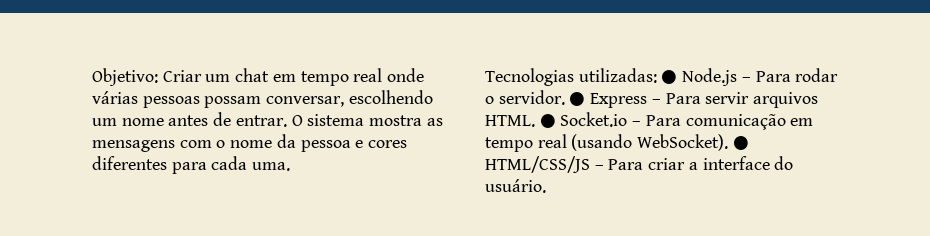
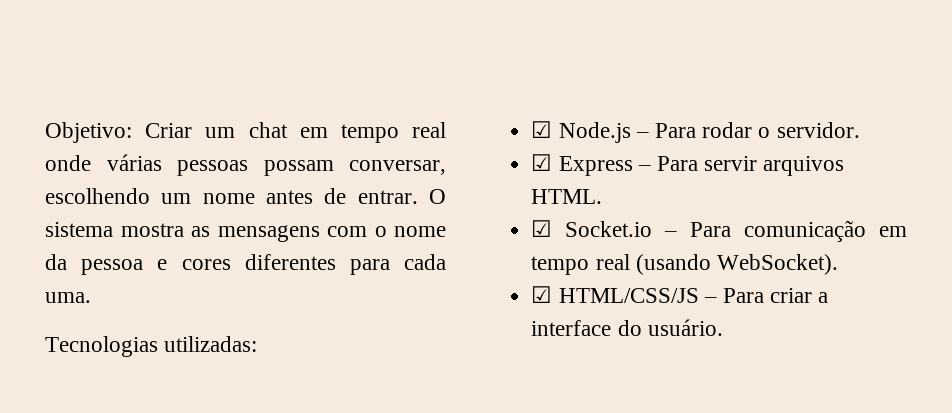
[661,70,678,84] ● -> [531,121,553,138] // ☑
[569,92,586,106] ● -> [531,154,553,171] // ☑
[539,114,556,128] ● -> [531,220,553,237] // ☑
[732,136,749,150] ● -> [531,286,553,303] // ☑

